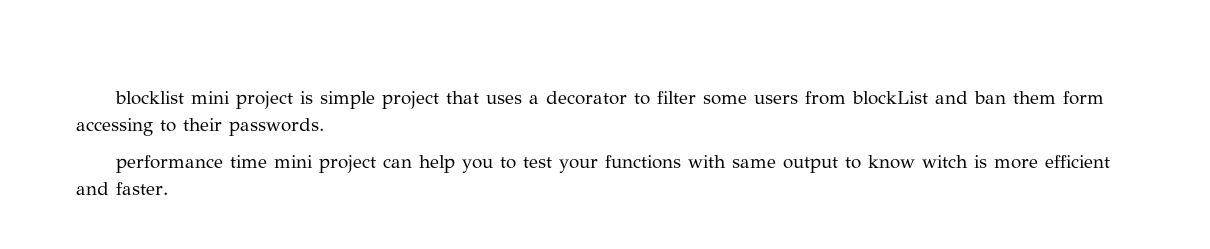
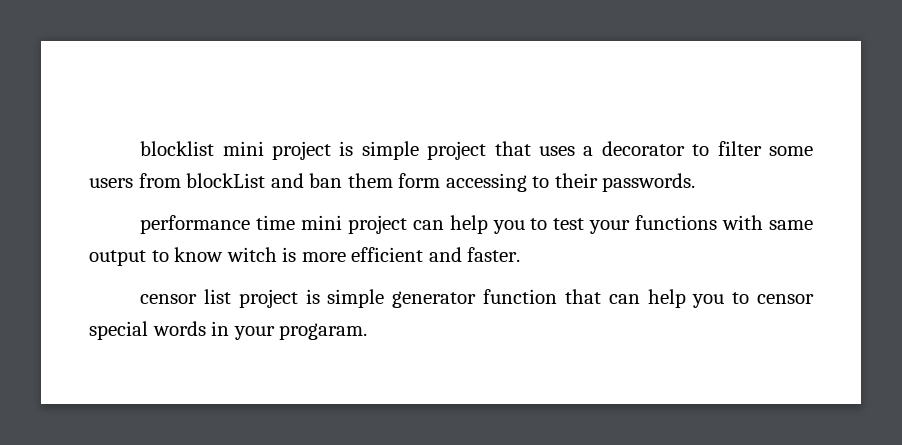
(168, 188) none -> [140,289,815,308] [89,321,368,340] // censor list project is simple generator function that can help you to censor special words in your progaram.

